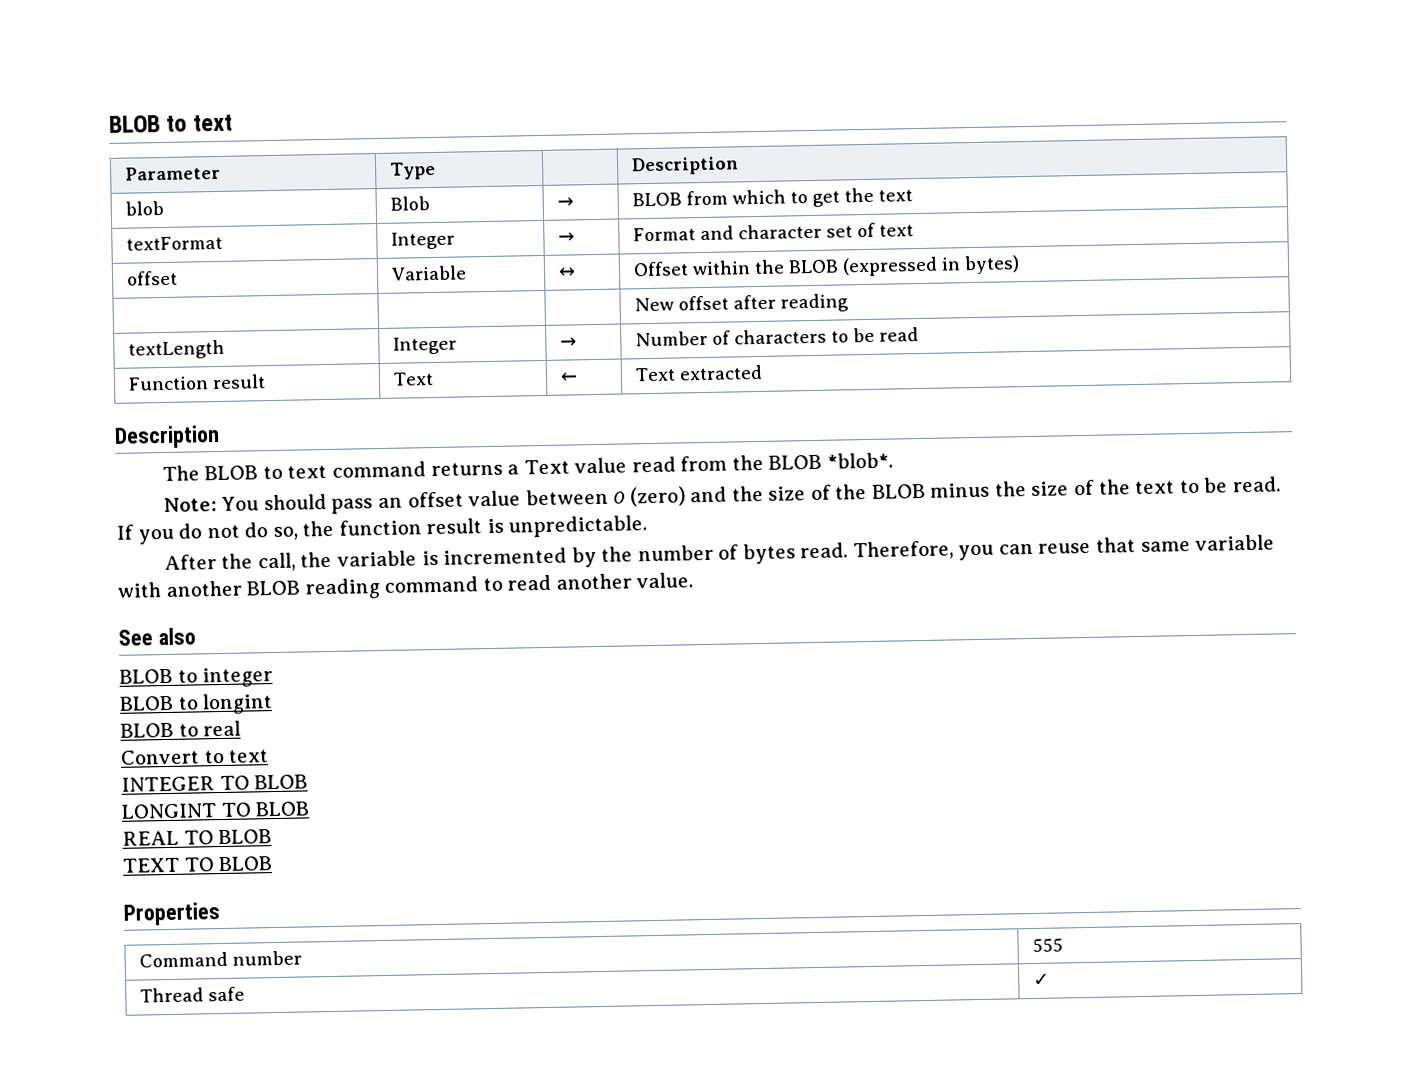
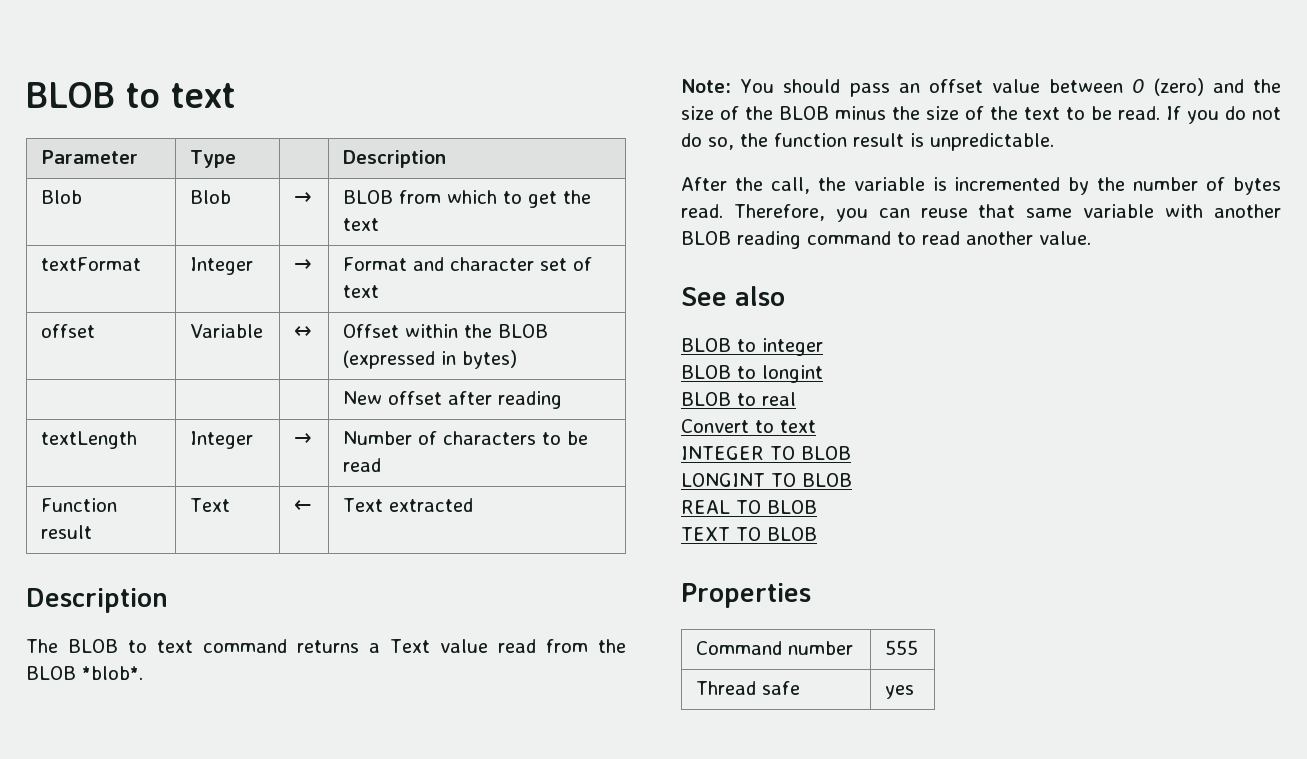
[125,200,165,216] blob -> [41,190,83,204] Blob
[1033,973,1051,987] ✓ -> [885,685,915,699] yes

